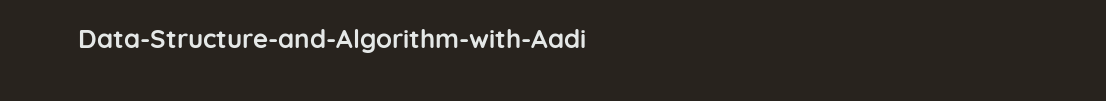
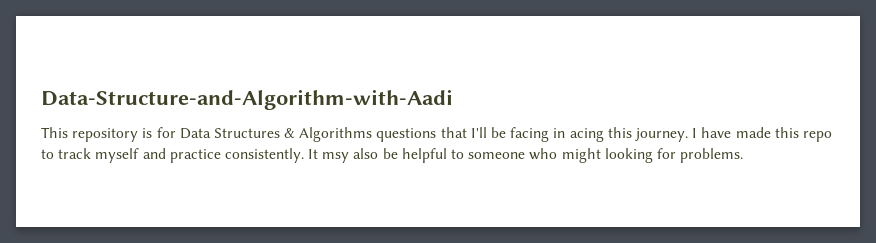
(586, 41) none -> [41,127,832,142] [41,148,744,163] // This repository is for Data Structures & Algorithms questions that I'll be facing in acing this journey. I have made this repo to track myself and practice consistently. It msy also be helpful to someone who might looking for problems.

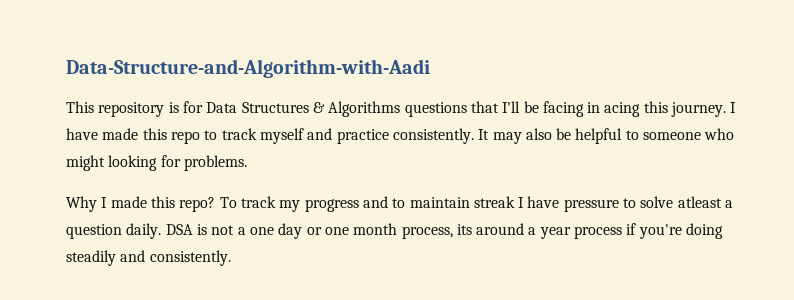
[322,152,350,163] msy -> [492,132,522,144] may
(744, 155) none -> [66,196,734,212] [66,223,724,239] [66,250,231,266] // Why I made this repo? To track my progress and to maintain streak I have pressure to solve atleast a question daily. DSA is not a one day or one month process, its around a year process if you're doing steadily and consistently.

